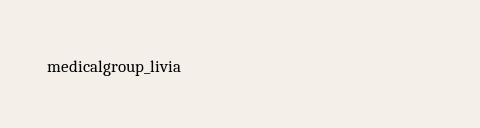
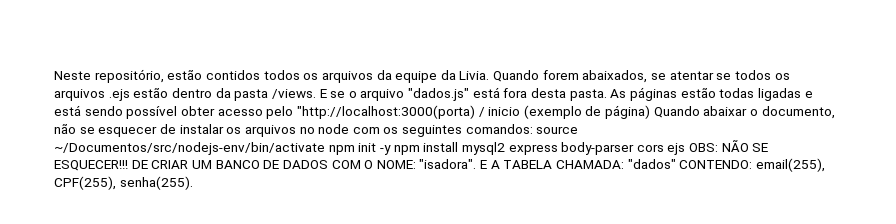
[47,60,181,76] medicalgroup_livia -> [54,69,790,83] [54,87,813,101] [54,105,835,119] [54,124,579,137] [54,140,769,155] [54,158,825,172] [54,176,193,190] Neste repositório, estão contidos todos os arquivos da equipe da Livia. Quando forem abaixados, se atentar se todos os arquivos .ejs estão dentro da pasta /views. E se o arquivo "dados.js" está fora desta pasta. As páginas estão todas ligadas e está sendo possível obter acesso pelo "http://localhost:3000(porta) / inicio (exemplo de página) Quando abaixar o documento, não se esquecer de instalar os arquivos no node com os seguintes comandos: source ~/Documentos/src/nodejs-env/bin/activate npm init -y npm install mysql2 express body-parser cors ejs OBS: NÃO SE ESQUECER!!! DE CRIAR UM BANCO DE DADOS COM O NOME: "isadora". E A TABELA CHAMADA: "dados" CONTENDO: email(255), CPF(255), senha(255).

